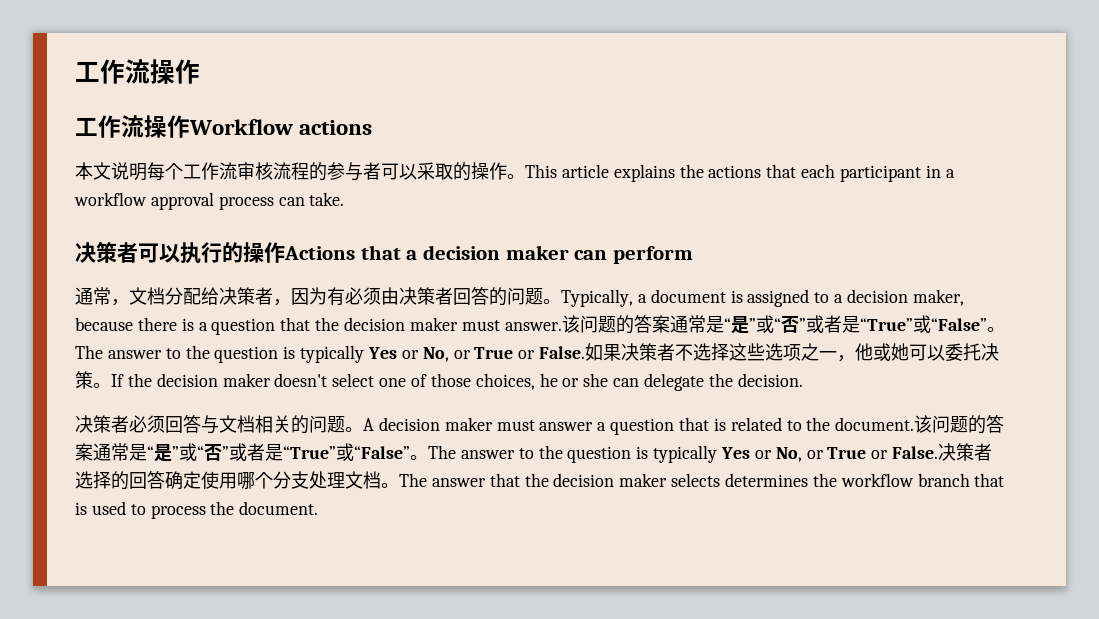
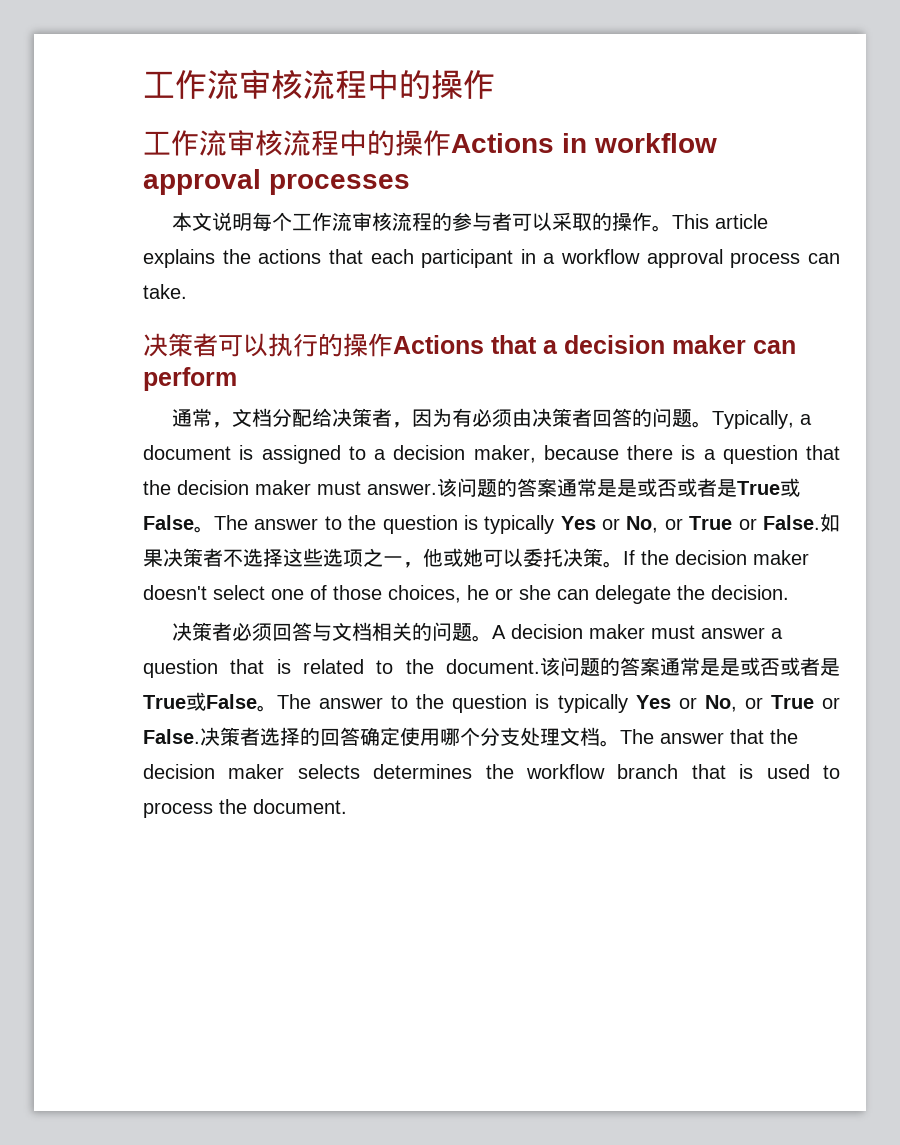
[75,59,150,84] 工作流 -> [143,69,431,100] 工作流审核流程中的
[144,115,373,138] 操作Workflow actions -> [227,130,717,156] [143,169,410,195] 审核流程中的操作Actions in workflow approval processes
[723,315,987,334] “是”或“否”或者是“True”或“False” -> [617,478,800,497] [143,515,194,530] 是或否或者是True或False
[147,443,410,462] “是”或“否”或者是“True”或“False” -> [720,657,840,676] [143,692,257,711] 是或否或者是True或False

